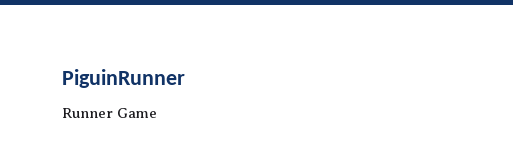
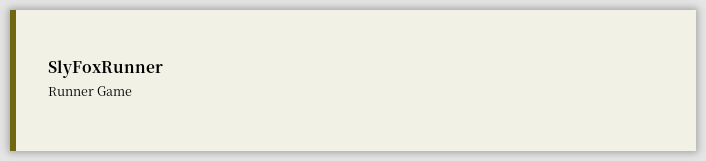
[62,69,185,88] PiguinRunner -> [48,60,163,78] SlyFoxRunner

